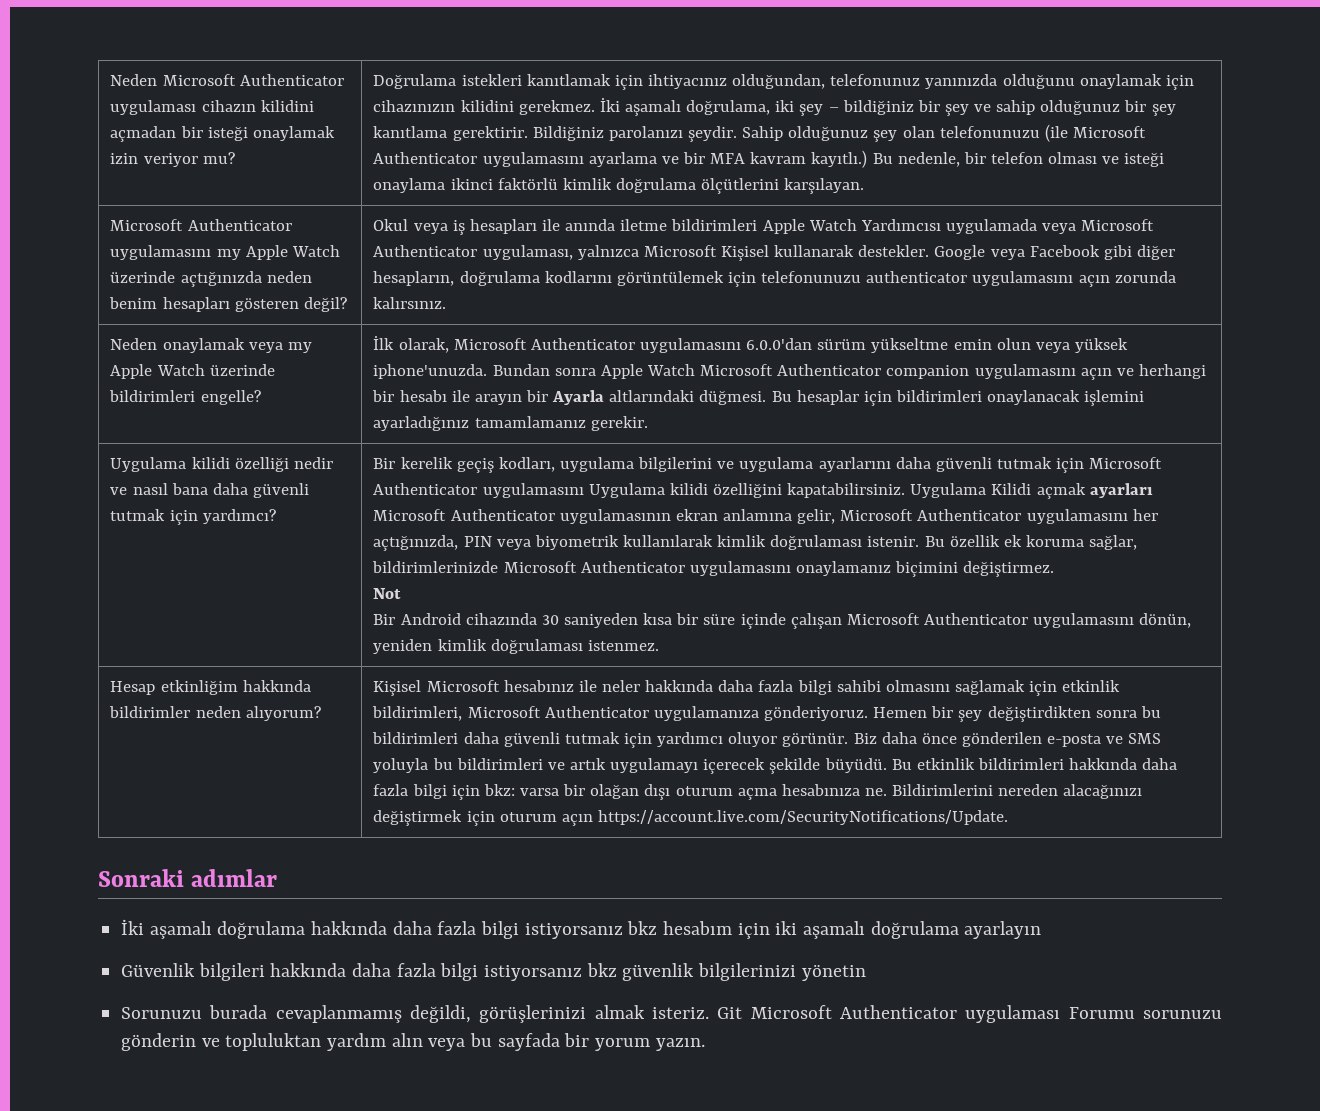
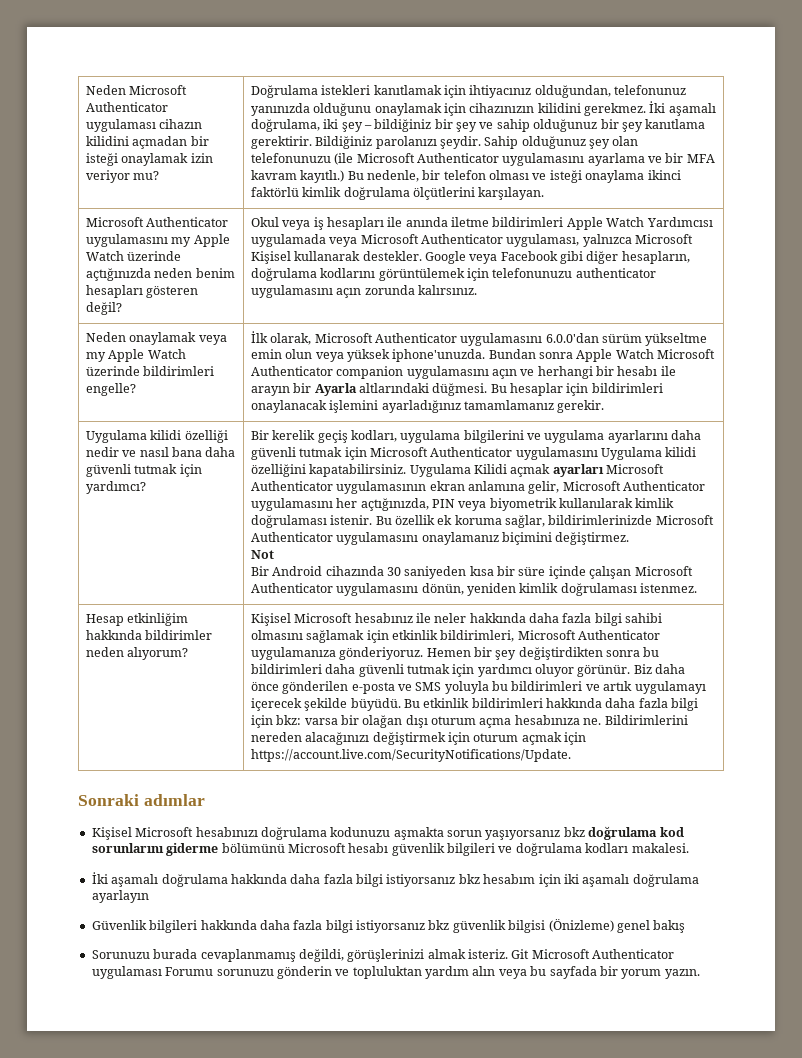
[561,814,593,826] açın -> [521,732,587,745] açmak için
(278, 878) none -> [91,826,684,840] [91,843,689,856] // Kişisel Microsoft hesabınızı doğrulama kodunuzu aşmakta sorun yaşıyorsanız bkz doğrulama kod sorunlarını giderme bölümünü Microsoft hesabı güvenlik bilgileri ve doğrulama kodları makalesi.
[698,963,866,981] bilgilerinizi yönetin -> [508,919,686,933] bilgisi (Önizleme) genel bakış

